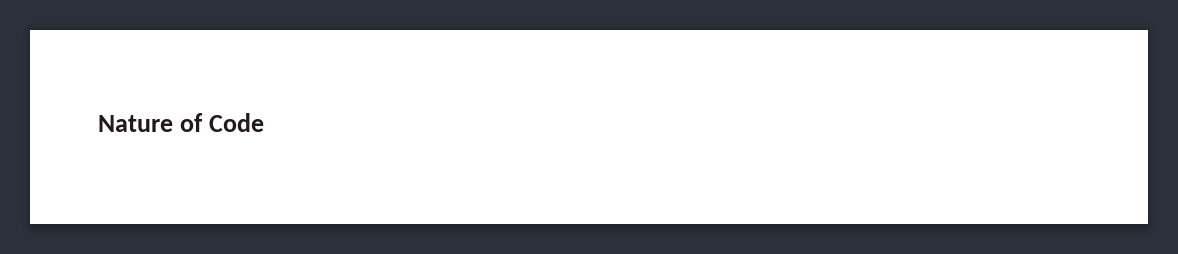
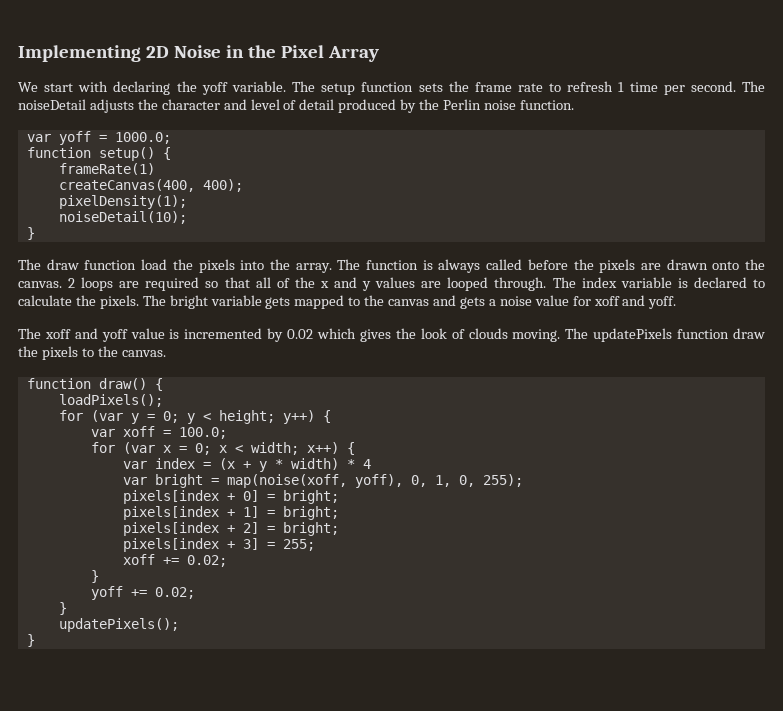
[98,113,264,132] Nature of Code -> [18,45,379,62] [18,81,765,95] [18,99,574,113] [26,131,171,145] [26,147,171,161] [58,163,155,175] [58,179,243,192] [58,195,187,209] [58,211,187,224] [26,227,35,240] [18,259,766,273] [18,277,765,291] [18,295,677,309] [18,328,766,342] [18,346,166,360] [26,378,163,391] [58,394,163,407] [58,410,331,424] [90,426,227,439] [90,442,355,455] [122,458,371,472] [122,474,523,488] [122,490,339,504] [122,506,339,520] [122,522,339,536] [122,538,315,552] [122,554,227,567] [90,570,99,583] [90,586,195,600] [58,602,67,615] [58,618,179,632] [26,634,35,647] Implementing 2D Noise in the Pixel Array // We start with declaring the yoff variable. The setup function sets the frame rate to refresh 1 time per second. The noiseDetail adjusts the character and level of detail produced by the Perlin noise function. // var yoff = 1000.0; // function setup() { // frameRate(1) // createCanvas(400, 400); // pixelDensity(1); // noiseDetail(10); // } // The draw function load the pixels into the array. The function is always called before the pixels are drawn onto the canvas. 2 loops are required so that all of the x and y values are looped through. The index variable is declared to calculate the pixels. The bright variable gets mapped to the canvas and gets a noise value for xoff and yoff. // The xoff and yoff value is incremented by 0.02 which gives the look of clouds moving. The updatePixels function draw the pixels to the canvas. // function draw() { // loadPixels(); // for (var y = 0; y < height; y++) { // var xoff = 100.0; // for (var x = 0; x < width; x++) { // var index = (x + y * width) * 4 // var bright = map(noise(xoff, yoff), 0, 1, 0, 255); // pixels[index + 0] = bright; // pixels[index + 1] = bright; // pixels[index + 2] = bright; // pixels[index + 3] = 255; // xoff += 0.02; // } // yoff += 0.02; // } // updatePixels(); // }

